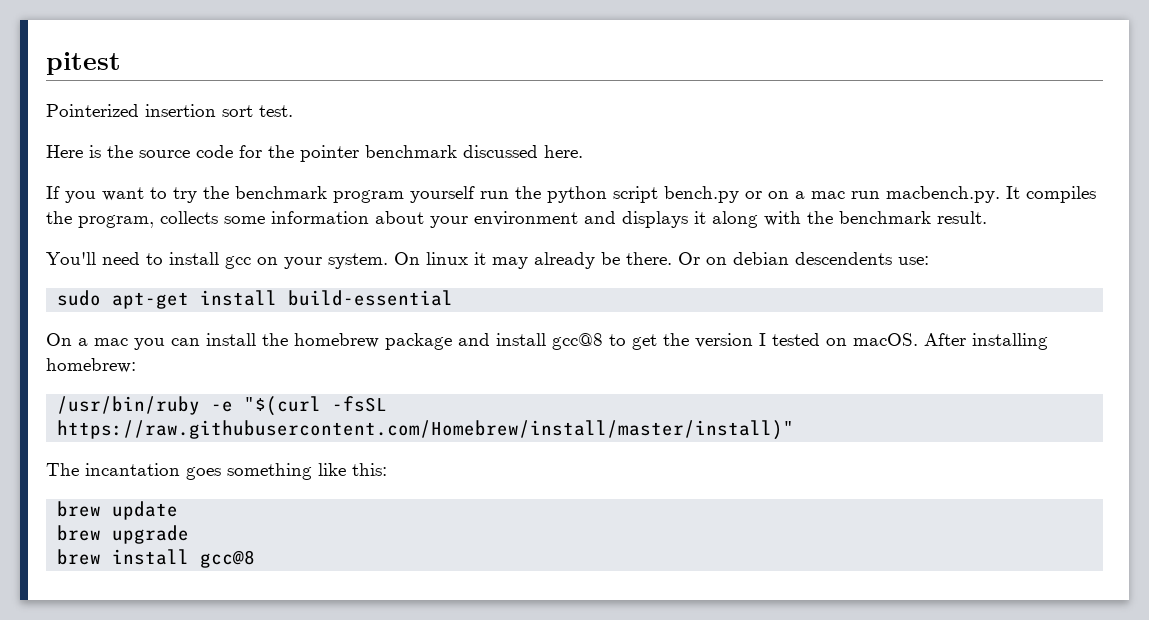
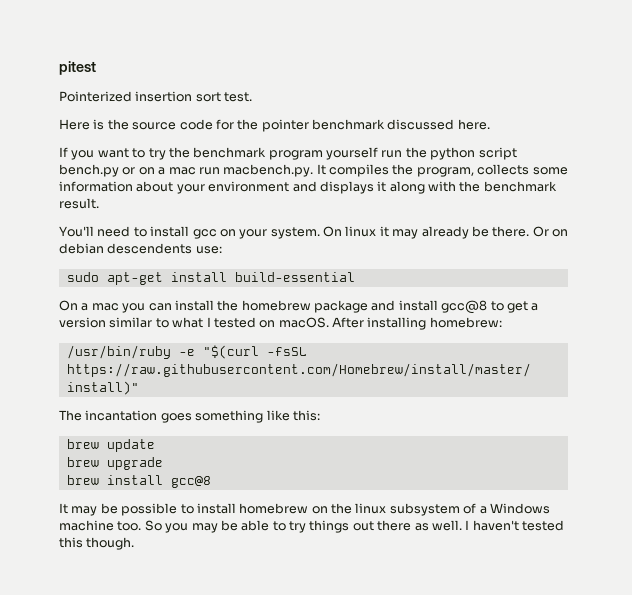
[663,333,753,348] the version -> [531,303,539,311] [59,317,204,328] a version similar to what
(256, 559) none -> [59,503,550,516] [59,520,564,533] [59,537,135,550] // It may be possible to install homebrew on the linux subsystem of a Windows machine too. So you may be able to try things out there as well. I haven't tested this though.

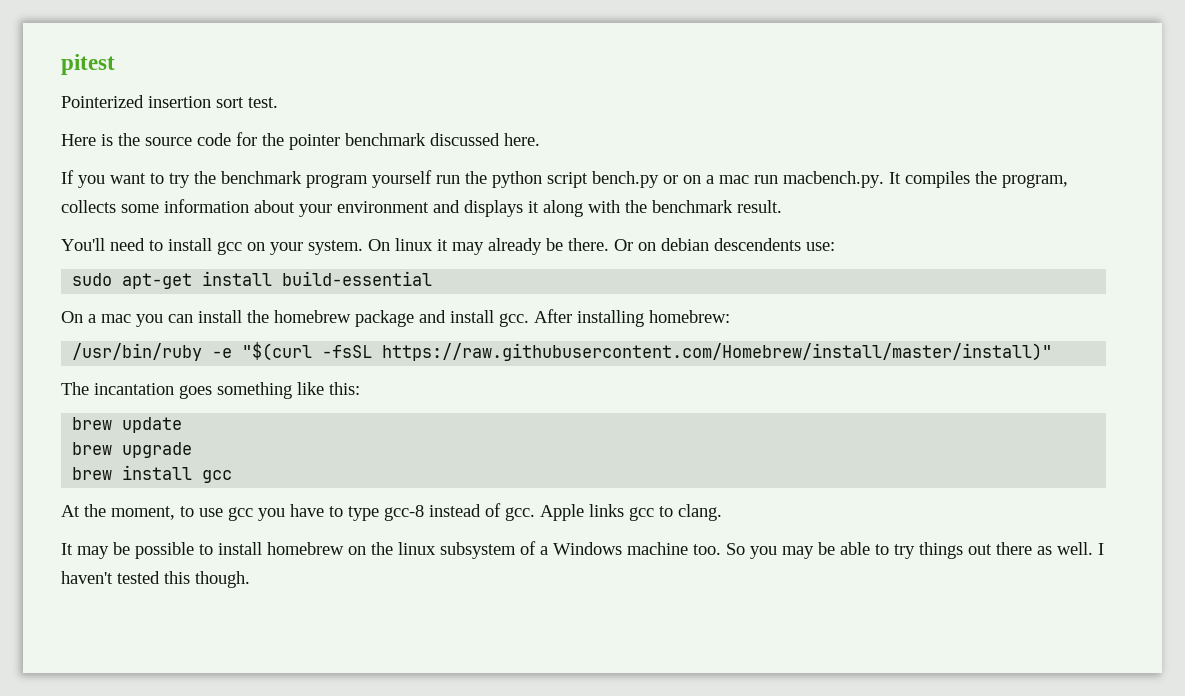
[441,300,539,314] [59,317,329,328] gcc@8 to get a version similar to what I tested on macOS. -> [499,313,529,327] gcc.
[170,476,211,488] gcc@8 -> [202,470,233,483] [61,503,722,521] gcc // At the moment, to use gcc you have to type gcc-8 instead of gcc. Apple links gcc to clang.

